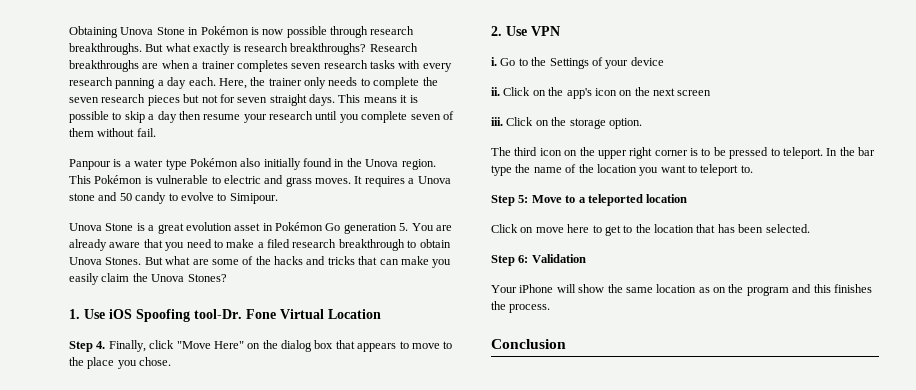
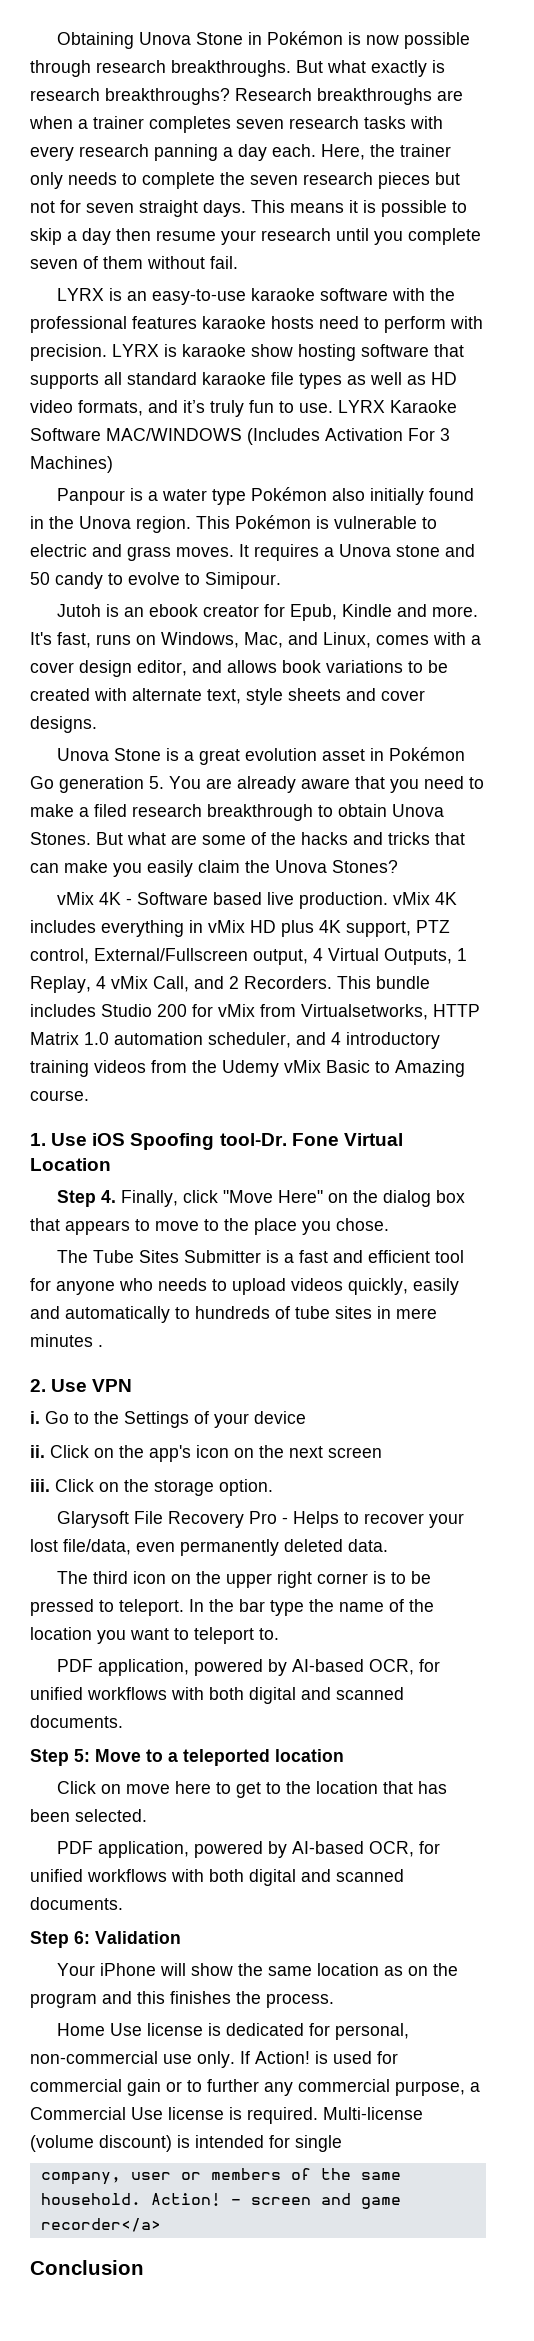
(156, 132) none -> [57,288,456,305] [30,316,483,333] [30,344,464,361] [30,372,457,389] [30,400,457,417] [30,428,450,445] [30,456,113,473] // LYRX is an easy-to-use karaoke software with the professional features karaoke hosts need to perform with precision. LYRX is karaoke show hosting software that supports all standard karaoke file types as well as HD video formats, and it’s truly fun to use. LYRX Karaoke Software MAC/WINDOWS (Includes Activation For 3 Machines)
(278, 198) none -> [57,604,479,621] [30,632,481,648] [30,660,448,677] [30,688,425,705] [30,716,97,733] // Jutoh is an ebook creator for Epub, Kindle and more. It's fast, runs on Windows, Mac, and Linux, comes with a cover design editor, and allows book variations to be created with alternate text, style sheets and cover designs.
(227, 278) none -> [57,892,458,909] [30,920,450,937] [30,948,467,965] [30,976,430,993] [30,1004,480,1020] [30,1032,440,1049] [30,1060,465,1077] [30,1090,89,1101] // vMix 4K - Software based live production. vMix 4K includes everything in vMix HD plus 4K support, PTZ control, External/Fullscreen output, 4 Virtual Outputs, 1 Replay, 4 vMix Call, and 2 Recorders. This bundle includes Studio 200 for vMix from Virtualsetworks, HTTP Matrix 1.0 automation scheduler, and 4 introductory training videos from the Udemy vMix Basic to Amazing course.
(172, 361) none -> [57,1250,465,1263] [30,1278,459,1295] [30,1306,437,1323] [30,1334,103,1347] // The Tube Sites Submitter is a fast and efficient tool for anyone who needs to upload videos quickly, easily and automatically to hundreds of tube sites in mere minutes .
(642, 123) none -> [57,1511,465,1528] [30,1539,388,1556] // Glarysoft File Recovery Pro - Helps to recover your lost file/data, even permanently deleted data.
(753, 169) none -> [57,1659,441,1676] [30,1687,404,1704] [30,1715,123,1728] // PDF application, powered by AI-based OCR, for unified workflows with both digital and scanned documents.
(810, 228) none -> [57,1841,441,1858] [30,1869,404,1886] [30,1897,123,1910] // PDF application, powered by AI-based OCR, for unified workflows with both digital and scanned documents.
(551, 308) none -> [57,2023,410,2040] [30,2051,398,2068] [30,2079,480,2096] [30,2107,423,2124] [30,2135,342,2152] [40,2168,401,2185] [40,2193,401,2209] [40,2218,161,2232] // Home Use license is dedicated for personal, non-commercial use only. If Action! is used for commercial gain or to further any commercial purpose, a Commercial Use license is required. Multi-license (volume discount) is intended for single // company, user or members of the same household. Action! - screen and game recorder</a>

